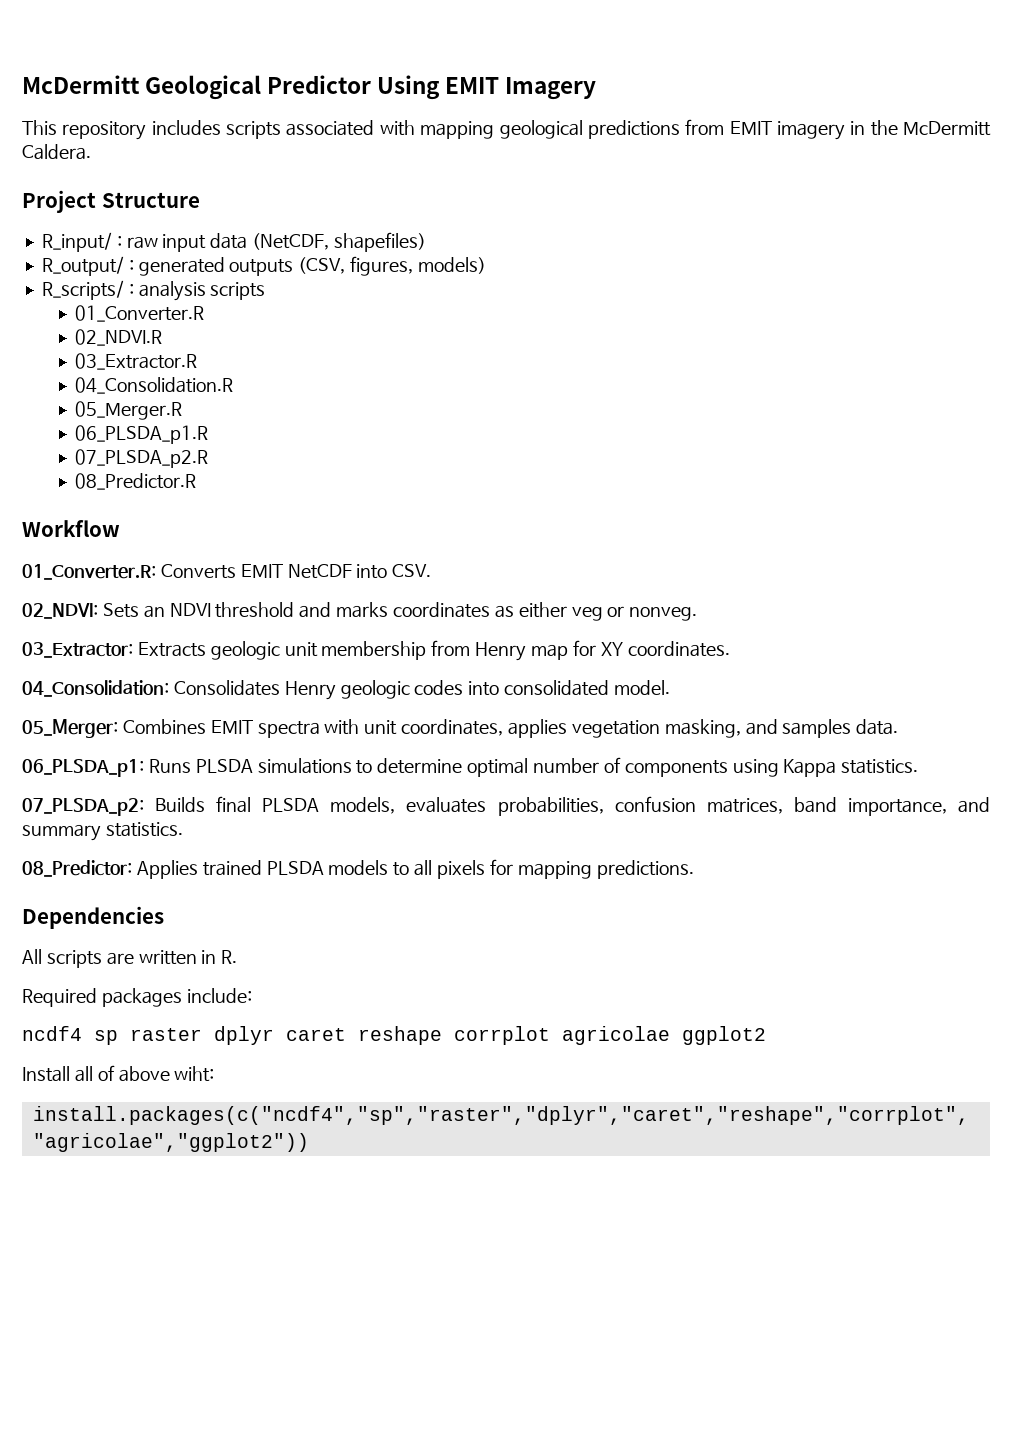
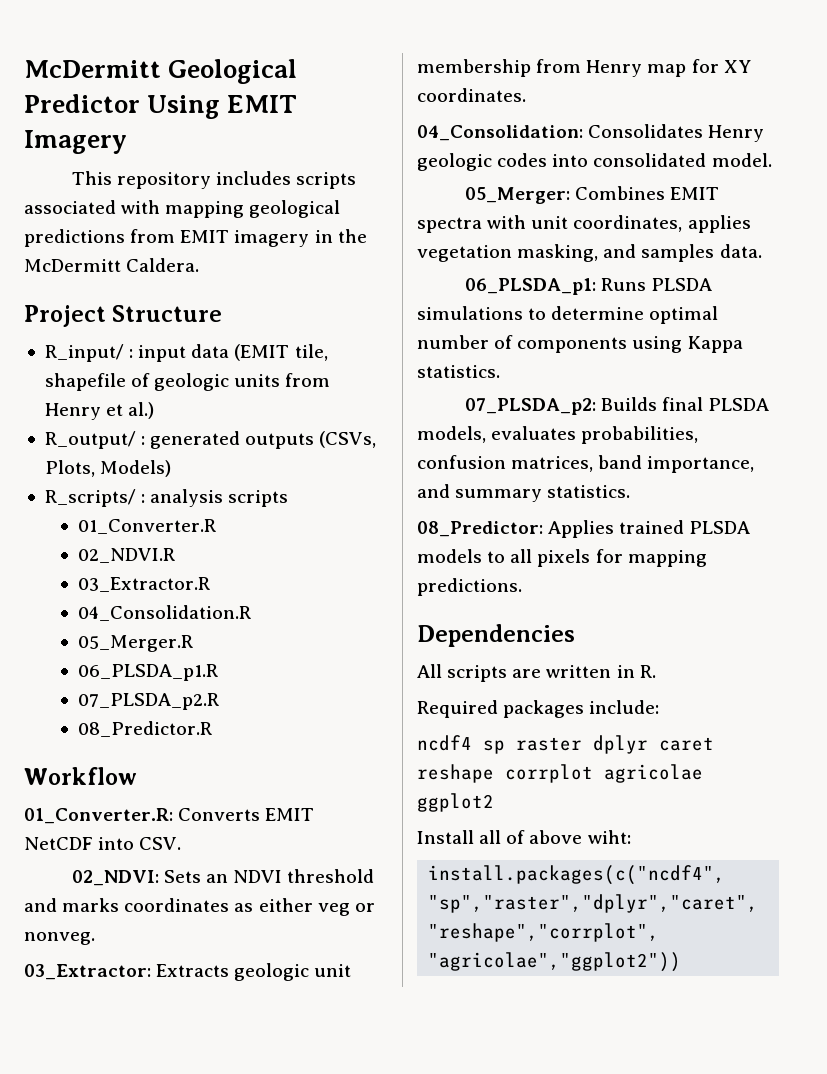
[126,236,158,249] raw -> (134, 353) none
[252,232,426,252] (NetCDF, shapefiles) -> [234,344,328,361] [44,373,331,391] [44,402,155,420] (EMIT tile, shapefile of geologic units from Henry et al.)
[298,256,486,276] (CSV, figures, models) -> [319,431,377,448] [44,460,172,477] (CSVs, Plots, Models)

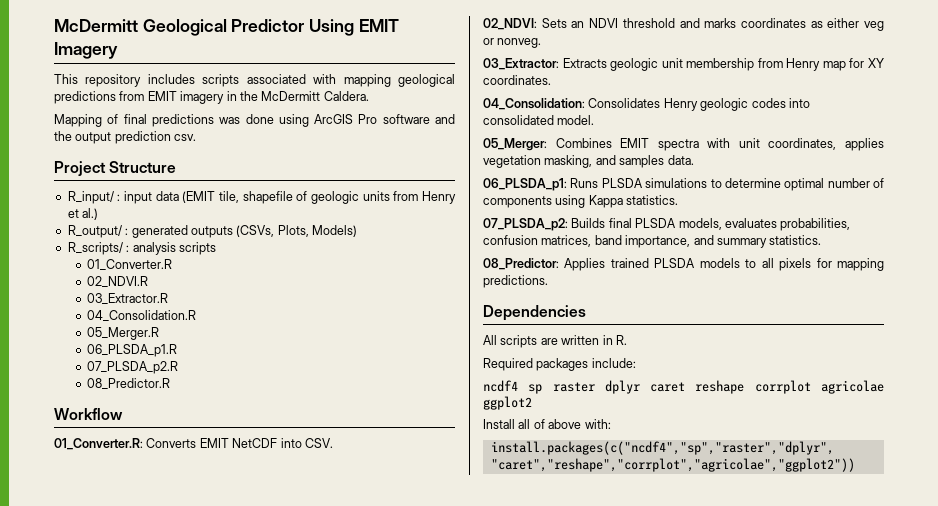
(200, 265) none -> [54,114,456,127] [54,131,197,144] // Mapping of final predictions was done using ArcGIS Pro software and the output prediction csv.
[587,830,631,844] wiht: -> [584,419,611,429] with:

